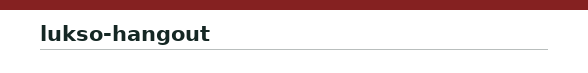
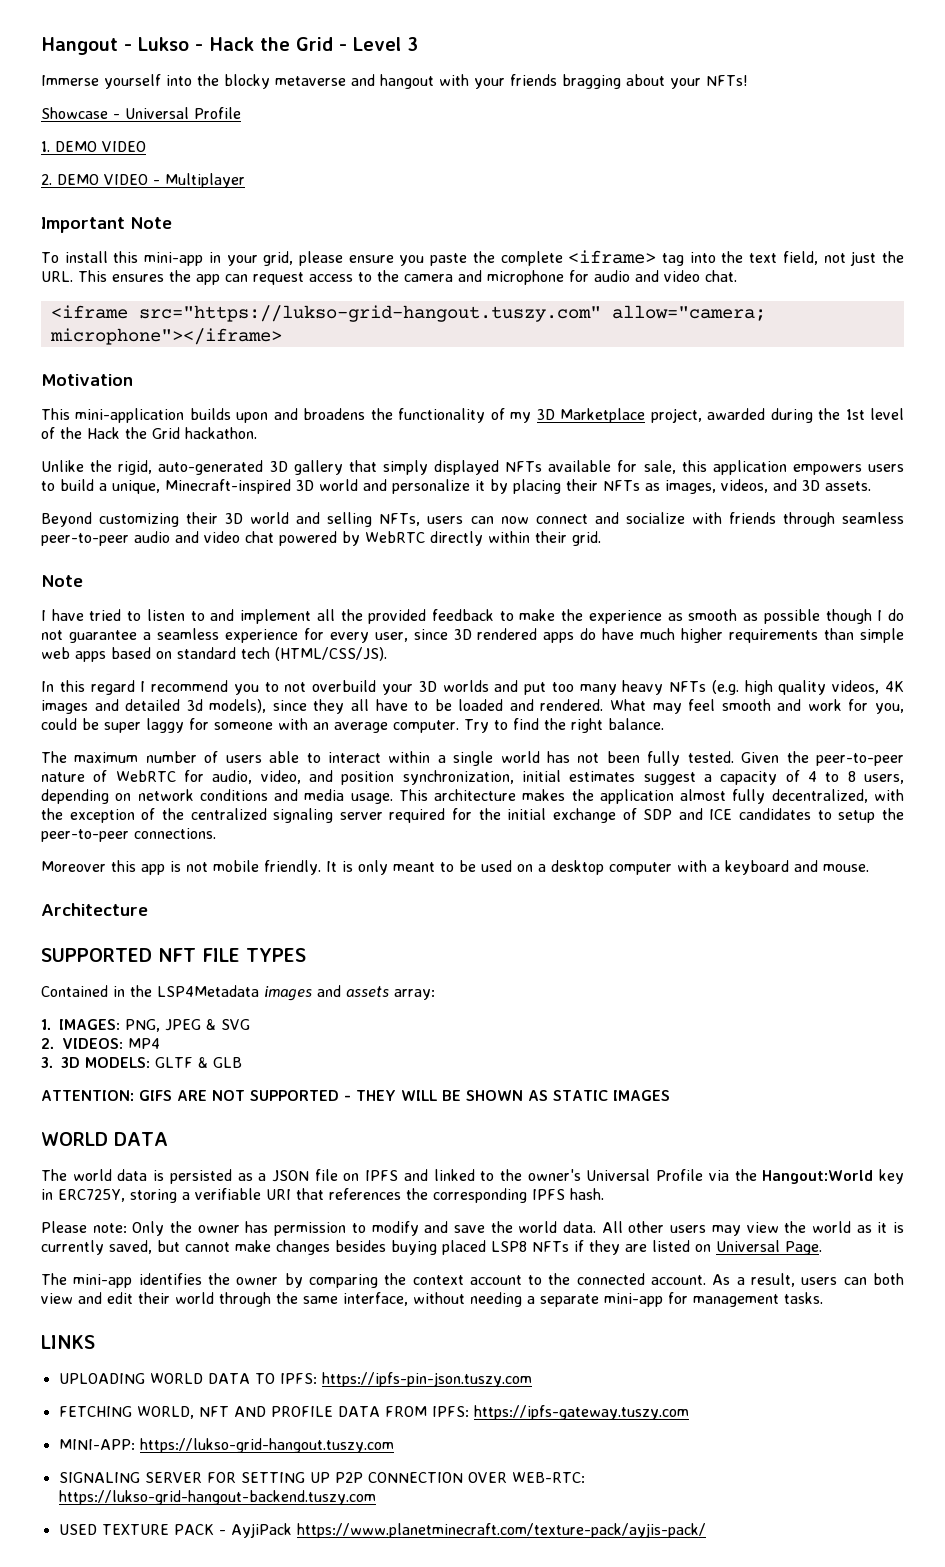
[40,25,210,45] lukso-hangout -> [41,37,418,55] [41,74,748,89] [41,107,241,119] [41,141,146,152] [41,173,245,188] [41,217,172,233] [41,250,905,266] [41,270,737,285] [50,305,766,322] [49,328,282,345] [41,374,133,386] [41,408,905,423] [41,427,257,439] [41,460,904,475] [41,479,871,494] [41,512,904,527] [41,531,601,546] [41,575,83,587] [41,609,905,624] [41,628,905,643] [41,647,387,662] [41,680,904,695] [41,699,904,714] [41,718,664,733] [41,751,905,766] [41,770,905,785] [41,789,904,804] [41,808,905,823] [41,828,216,842] [41,860,869,875] [41,903,148,916] [41,948,306,962] [41,985,435,1001] [41,1019,250,1032] [41,1038,160,1049] [41,1057,242,1068] [41,1090,670,1101] [41,1132,168,1146] [41,1169,904,1184] [41,1188,604,1203] [41,1221,904,1236] [41,1240,822,1255] [41,1273,904,1288] [41,1292,823,1307] [41,1335,95,1349] [58,1372,532,1387] [58,1405,689,1420] [58,1438,394,1453] [58,1472,585,1483] [58,1490,376,1505] [58,1523,706,1538] Hangout - Lukso - Hack the Grid - Level 3 // Immerse yourself into the blocky metaverse and hangout with your friends bragging about your NFTs! // Showcase - Universal Profile // 1. DEMO VIDEO // 2. DEMO VIDEO - Multiplayer // Important Note // To install this mini-app in your grid, please ensure you paste the complete <iframe> tag into the text field, not just the URL. This ensures the app can request access to the camera and microphone for audio and video chat. // <iframe src="https://lukso-grid-hangout.tuszy.com" allow="camera; microphone"></iframe> // Motivation // This mini-application builds upon and broadens the functionality of my 3D Marketplace project, awarded during the 1st level of the Hack the Grid hackathon. // Unlike the rigid, auto-generated 3D gallery that simply displayed NFTs available for sale, this application empowers users to build a unique, Minecraft-inspired 3D world and personalize it by placing their NFTs as images, videos, and 3D assets. // Beyond customizing their 3D world and selling NFTs, users can now connect and socialize with friends through seamless peer-to-peer audio and video chat powered by WebRTC directly within their grid. // Note // I have tried to listen to and implement all the provided feedback to make the experience as smooth as possible though I do not guarantee a seamless experience for every user, since 3D rendered apps do have much higher requirements than simple web apps based on standard tech (HTML/CSS/JS). // In this regard I recommend you to not overbuild your 3D worlds and put too many heavy NFTs (e.g. high quality videos, 4K images and detailed 3d models), since they all have to be loaded and rendered. What may feel smooth and work for you, could be super laggy for someone with an average computer. Try to find the right balance. // The maximum number of users able to interact within a single world has not been fully tested. Given the peer-to-peer nature of WebRTC for audio, video, and position synchronization, initial estimates suggest a capacity of 4 to 8 users, depending on network conditions and media usage. This architecture makes the application almost fully decentralized, with the exception of the centralized signaling server required for the initial exchange of SDP and ICE candidates to setup the peer-to-peer connections. // Moreover this app is not mobile friendly. It is only meant to be used on a desktop computer with a keyboard and mouse. // Architecture // SUPPORTED NFT FILE TYPES // Contained in the LSP4Metadata images and assets array: // 1. IMAGES: PNG, JPEG & SVG // 2. VIDEOS: MP4 // 3. 3D MODELS: GLTF & GLB // ATTENTION: GIFS ARE NOT SUPPORTED - THEY WILL BE SHOWN AS STATIC IMAGES // WORLD DATA // The world data is persisted as a JSON file on IPFS and linked to the owner's Universal Profile via the Hangout:World key in ERC725Y, storing a verifiable URI that references the corresponding IPFS hash. // Please note: Only the owner has permission to modify and save the world data. All other users may view the world as it is currently saved, but cannot make changes besides buying placed LSP8 NFTs if they are listed on Universal Page. // The mini-app identifies the owner by comparing the context account to the connected account. As a result, users can both view and edit their world through the same interface, without needing a separate mini-app for management tasks. // LINKS // UPLOADING WORLD DATA TO IPFS: https://ipfs-pin-json.tuszy.com // FETCHING WORLD, NFT AND PROFILE DATA FROM IPFS: https://ipfs-gateway.tuszy.com // MINI-APP: https://lukso-grid-hangout.tuszy.com // SIGNALING SERVER FOR SETTING UP P2P CONNECTION OVER WEB-RTC: https://lukso-grid-hangout-backend.tuszy.com // USED TEXTURE PACK - AyjiPack https://www.planetminecraft.com/texture-pack/ayjis-pack/

